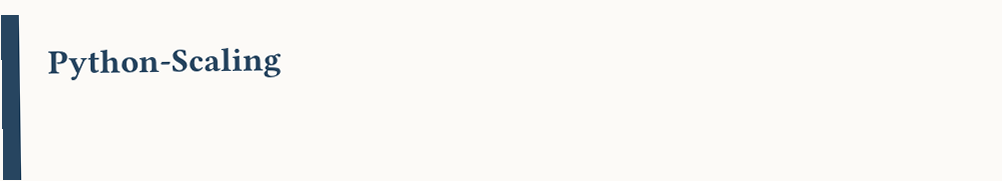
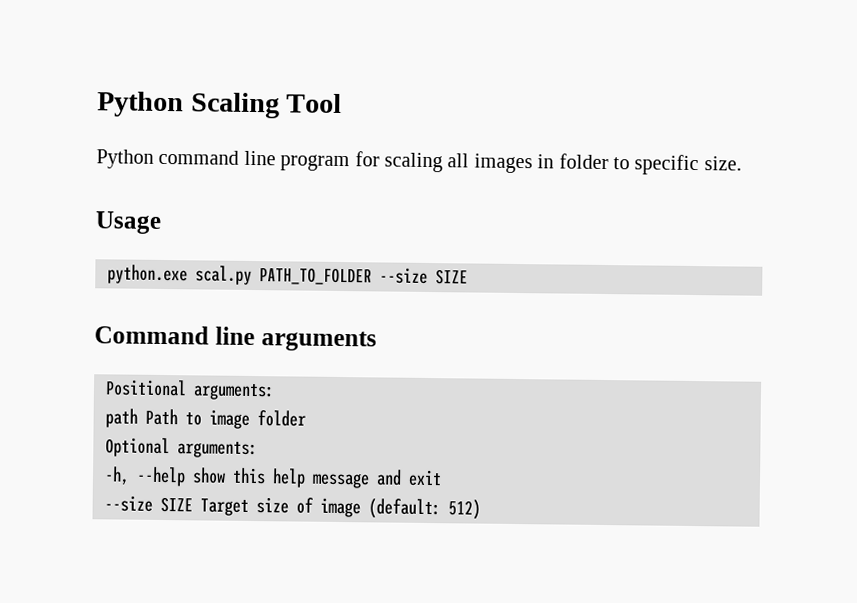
[47,47,282,81] Python-Scaling -> [97,91,343,119] [96,149,742,176] [95,211,161,234] [107,264,468,286] [94,325,377,352] [105,379,275,401] [105,408,306,429] [105,437,258,459] [104,466,442,489] [104,495,481,520] Python Scaling Tool // Python command line program for scaling all images in folder to specific size. // Usage // python.exe scal.py PATH_TO_FOLDER --size SIZE // Command line arguments // Positional arguments: // path Path to image folder // Optional arguments: // -h, --help show this help message and exit // --size SIZE Target size of image (default: 512)

